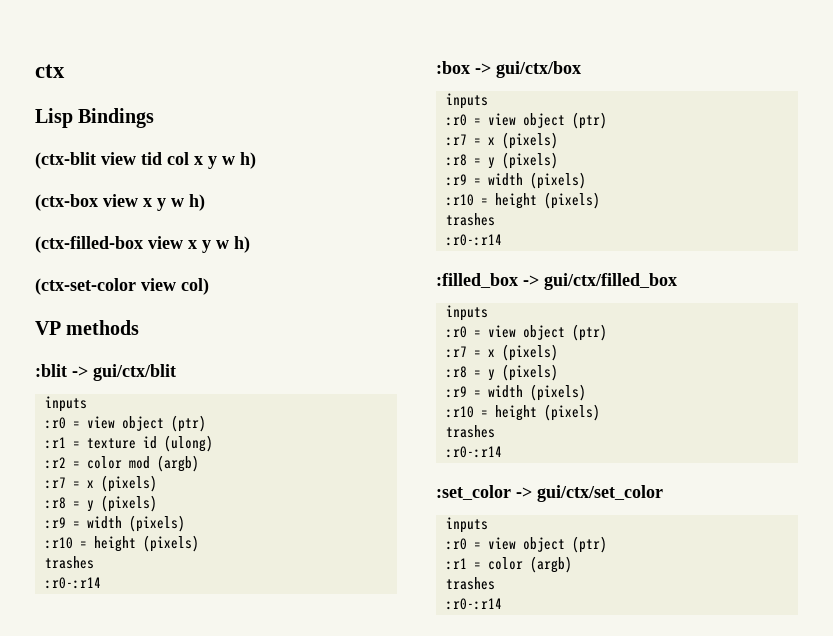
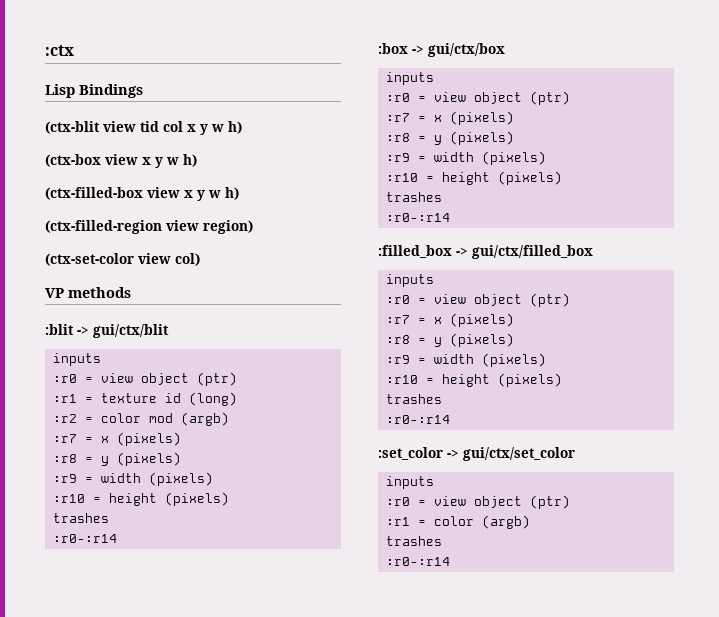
[35,64,65,78] ctx -> [45,45,74,56] :ctx
(250, 244) none -> [45,220,253,234] // (ctx-filled-region view region)
[163,435,213,452] (ulong) -> [188,392,237,406] (long)

